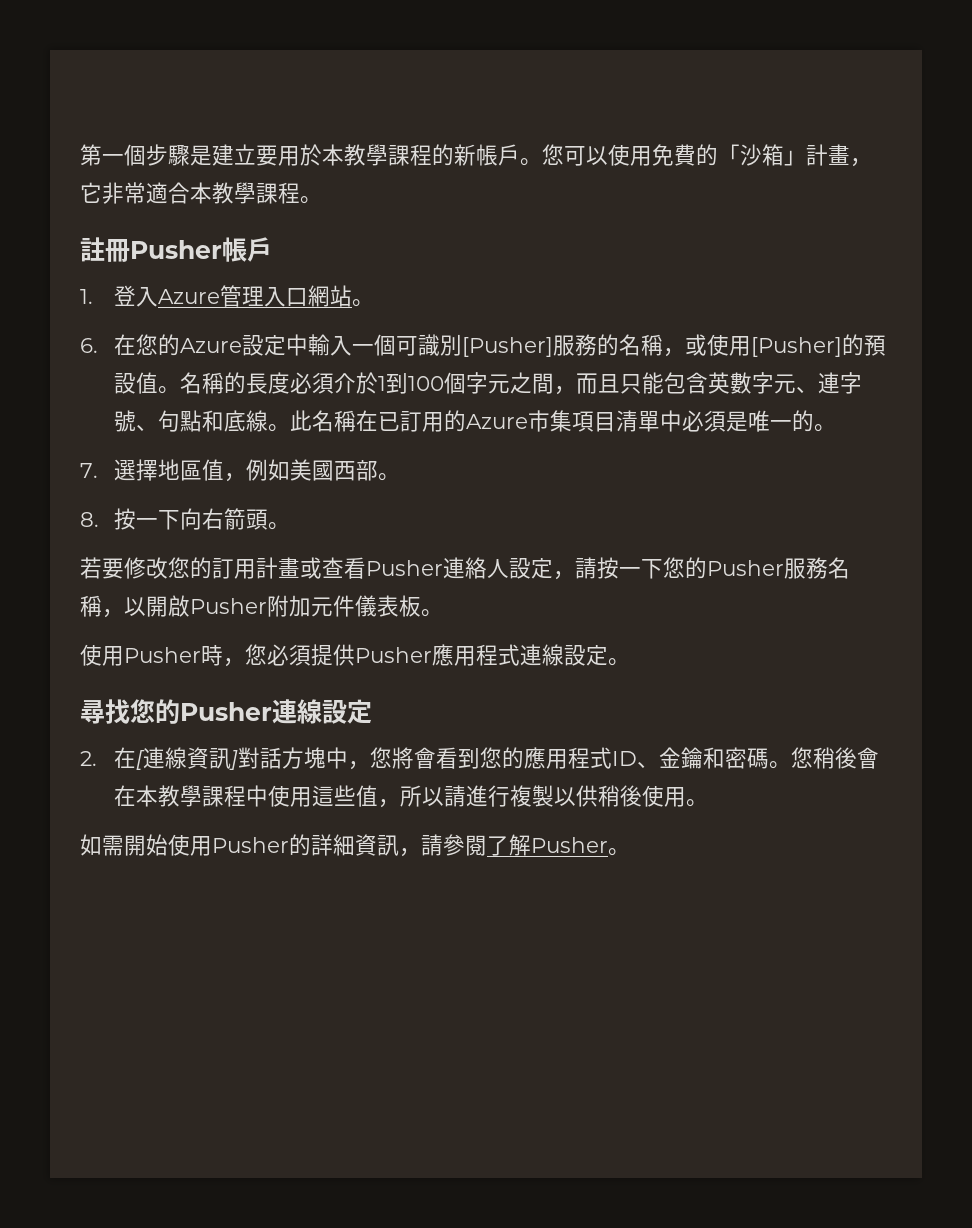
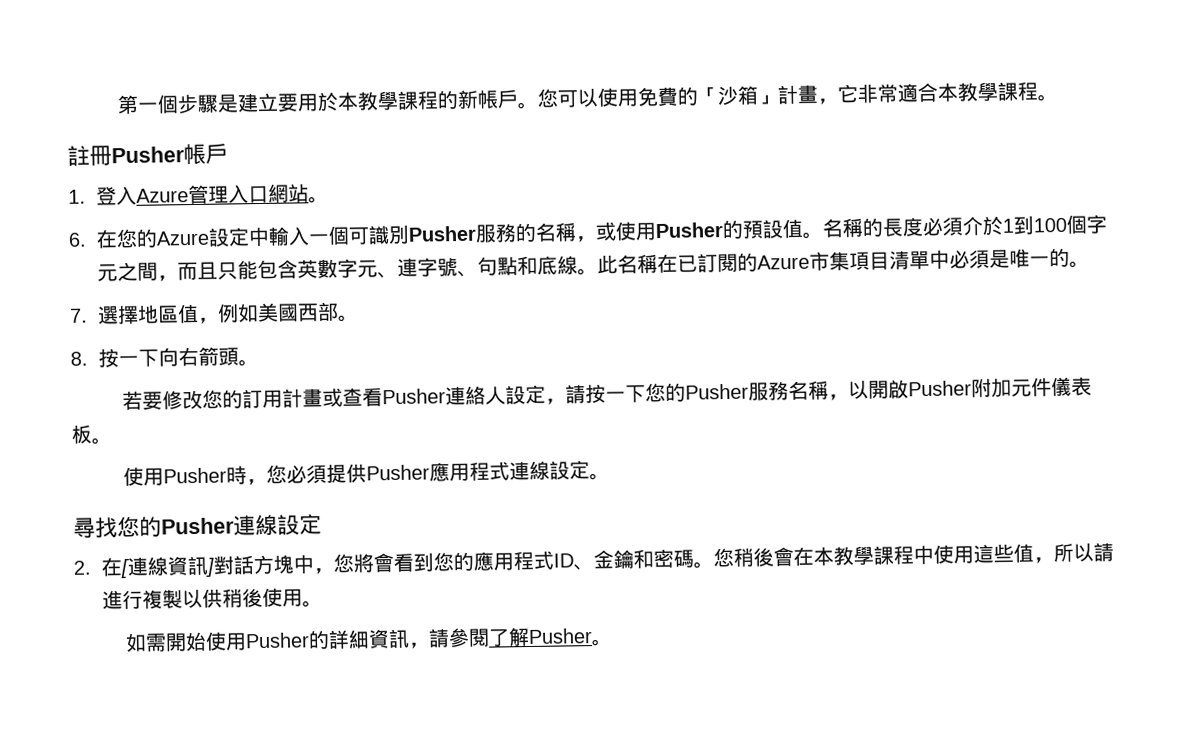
[462,337,554,357] [Pusher] -> [408,225,477,242] Pusher
[751,337,843,357] [Pusher] -> [655,222,724,239] Pusher
[422,412,445,432] 用 -> [717,253,739,273] 閱

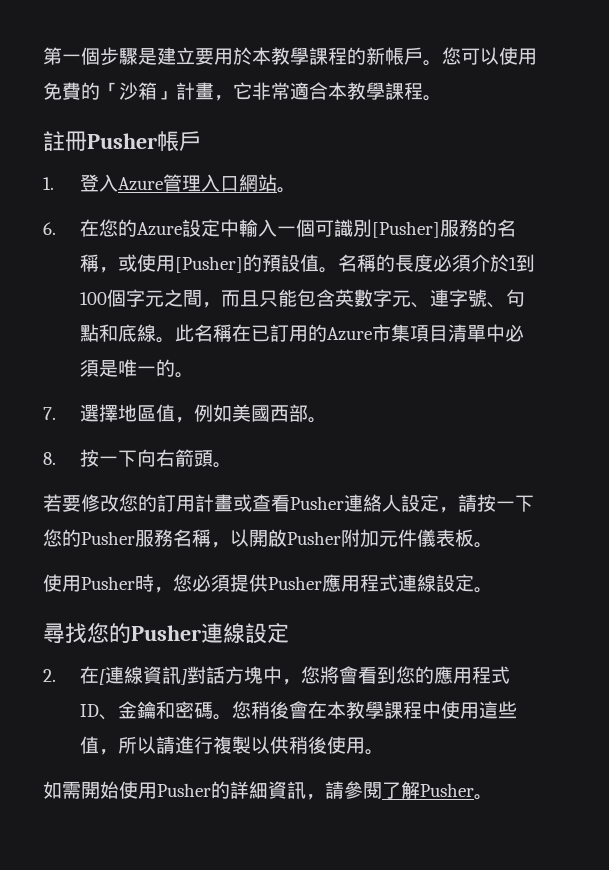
[408,225,477,242] Pusher -> [372,221,441,238] [Pusher]
[655,222,724,239] Pusher -> [175,256,244,273] [Pusher]
[717,253,739,273] 閱 -> [289,325,309,342] 用

